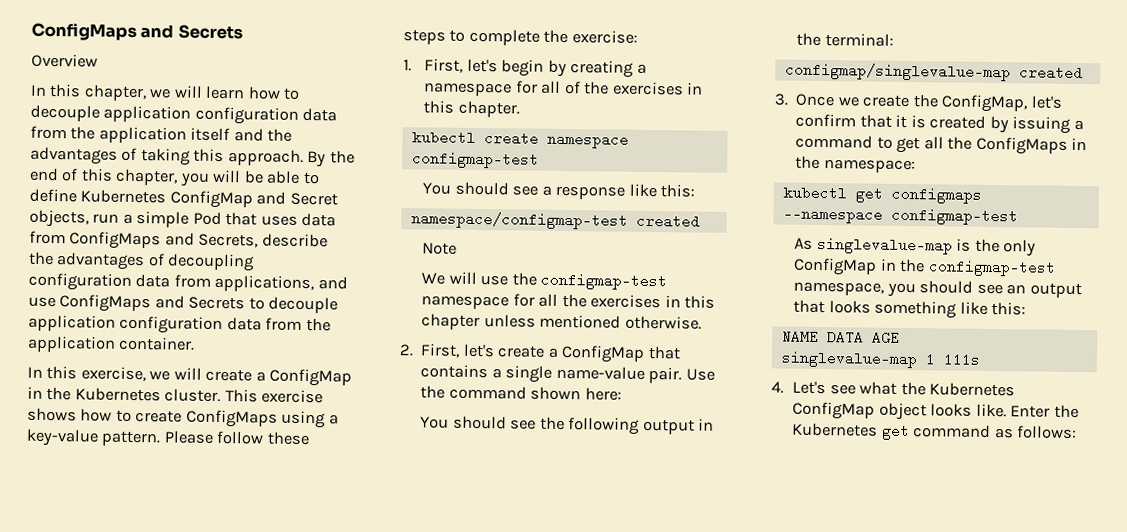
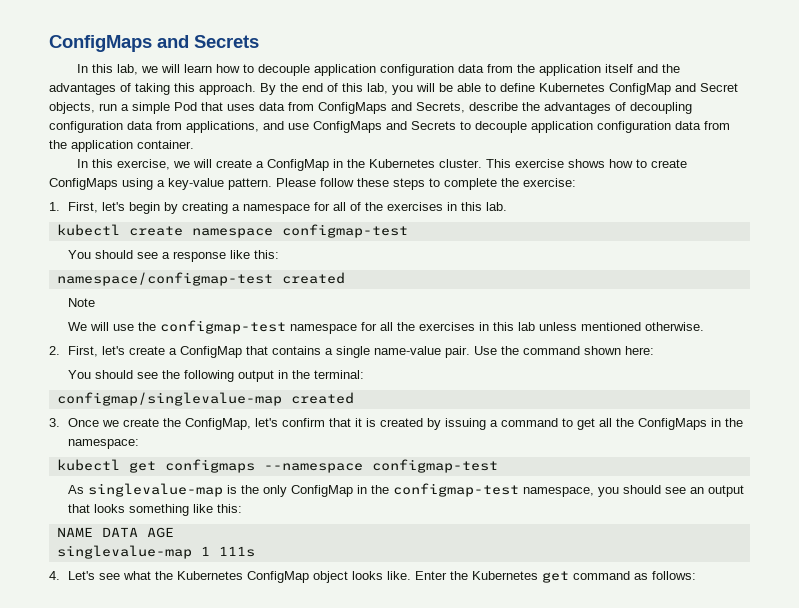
[31,22,243,41] [31,53,98,68] [30,83,147,102] ConfigMaps and Secrets // Overview // In this chapter, -> [49,35,259,52] [76,64,138,75] ConfigMaps and Secrets // In this lab,
[115,168,179,186] chapter, -> [367,83,388,94] lab,
[457,100,520,118] chapter. -> [485,202,507,211] lab.
[421,313,481,331] chapter -> [517,322,535,331] lab

